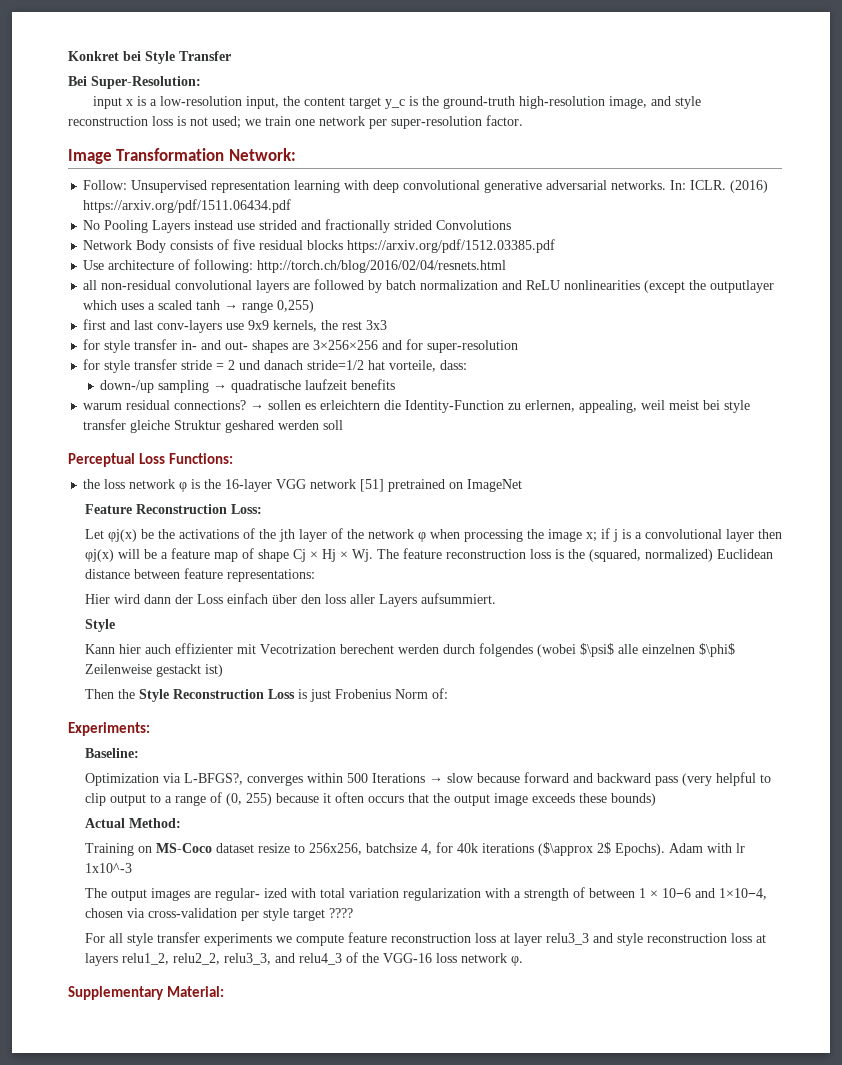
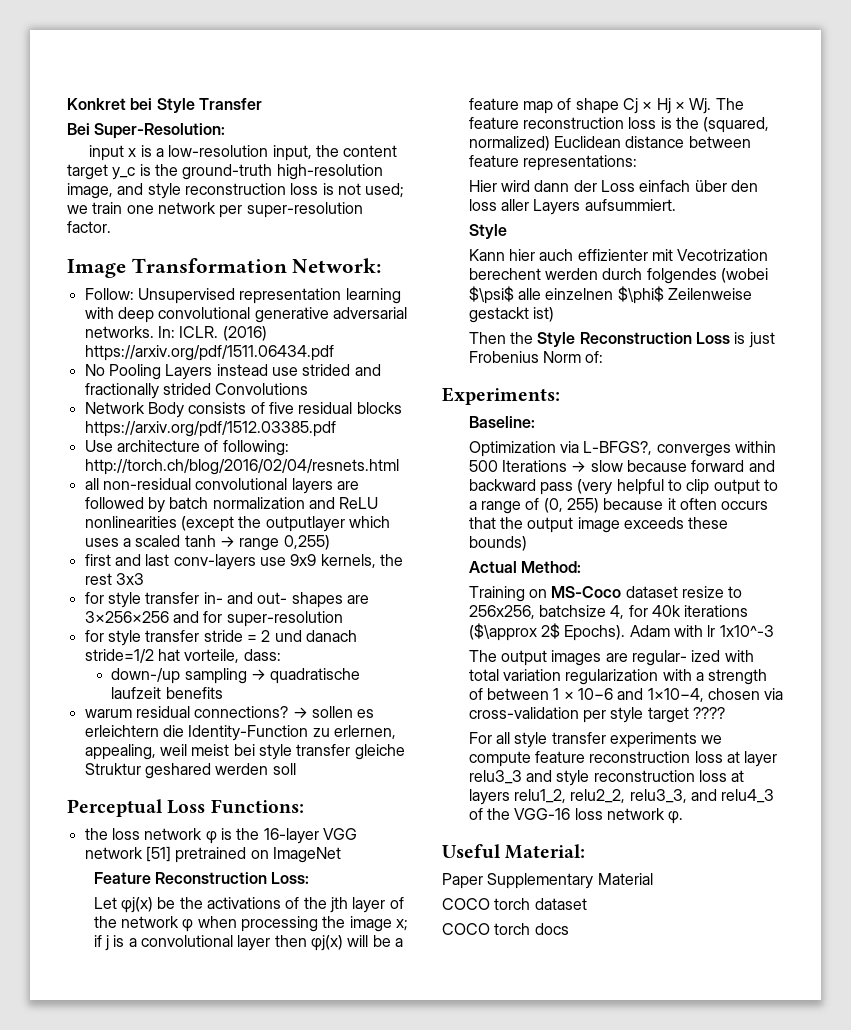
[68,986,225,1000] Supplementary Material: -> [442,844,586,859] [442,873,653,889] [442,898,587,910] [442,923,569,935] Useful Material: // Paper Supplementary Material // COCO torch dataset // COCO torch docs

